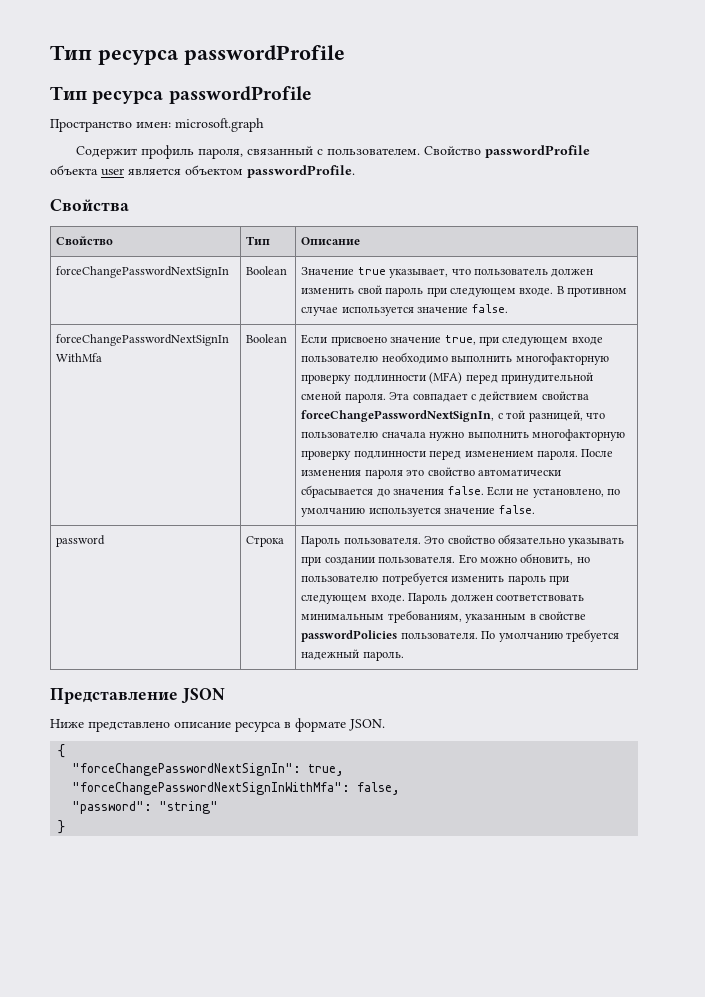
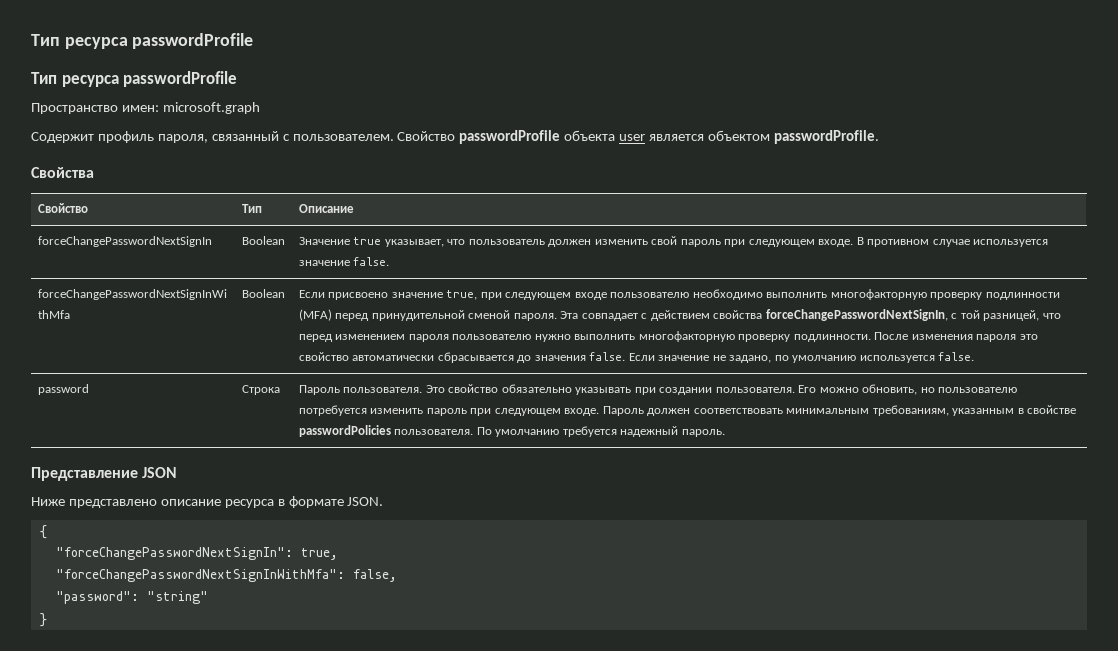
[301,429,625,441] [301,450,578,460] пользователю сначала нужно выполнить многофакторную проверку подлинности перед изменением пароля. -> [298,331,871,342] перед изменением пароля пользователю нужно выполнить многофакторную проверку подлинности.
[516,488,604,498] не установлено, -> [658,355,772,363] значение не задано,
[444,508,496,514] значение -> (935, 359) none

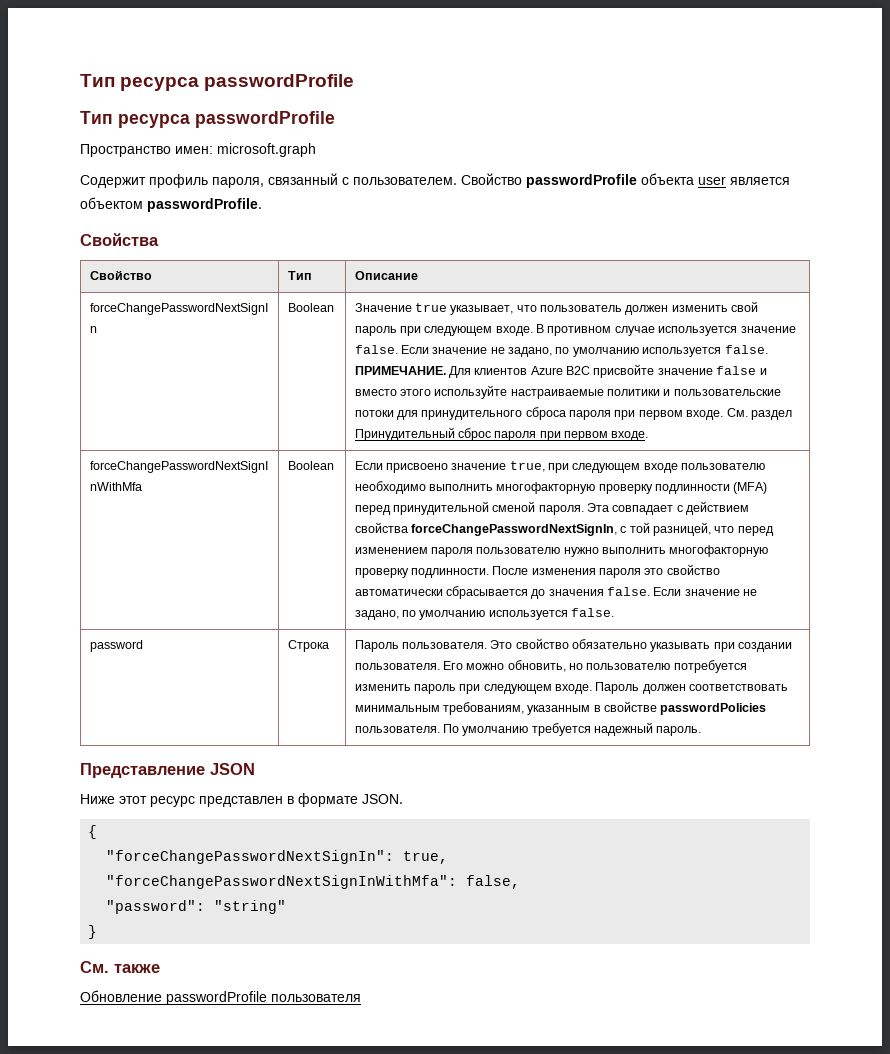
(390, 261) none -> [400,345,768,357] [354,364,767,378] [354,385,781,399] [354,407,792,420] [354,427,649,441] Если значение не задано, по умолчанию используется false. ПРИМЕЧАНИЕ. Для клиентов Azure B2C присвойте значение false и вместо этого используйте настраиваемые политики и пользовательские потоки для принудительного сброса пароля при первом входе. См. раздел Принудительный сброс пароля при первом входе.
[68,499,274,508] представлено описание ресурса -> [119,796,283,807] этот ресурс представлен
(47, 620) none -> [80,961,160,973] [80,990,361,1005] // См. также // Обновление passwordProfile пользователя

